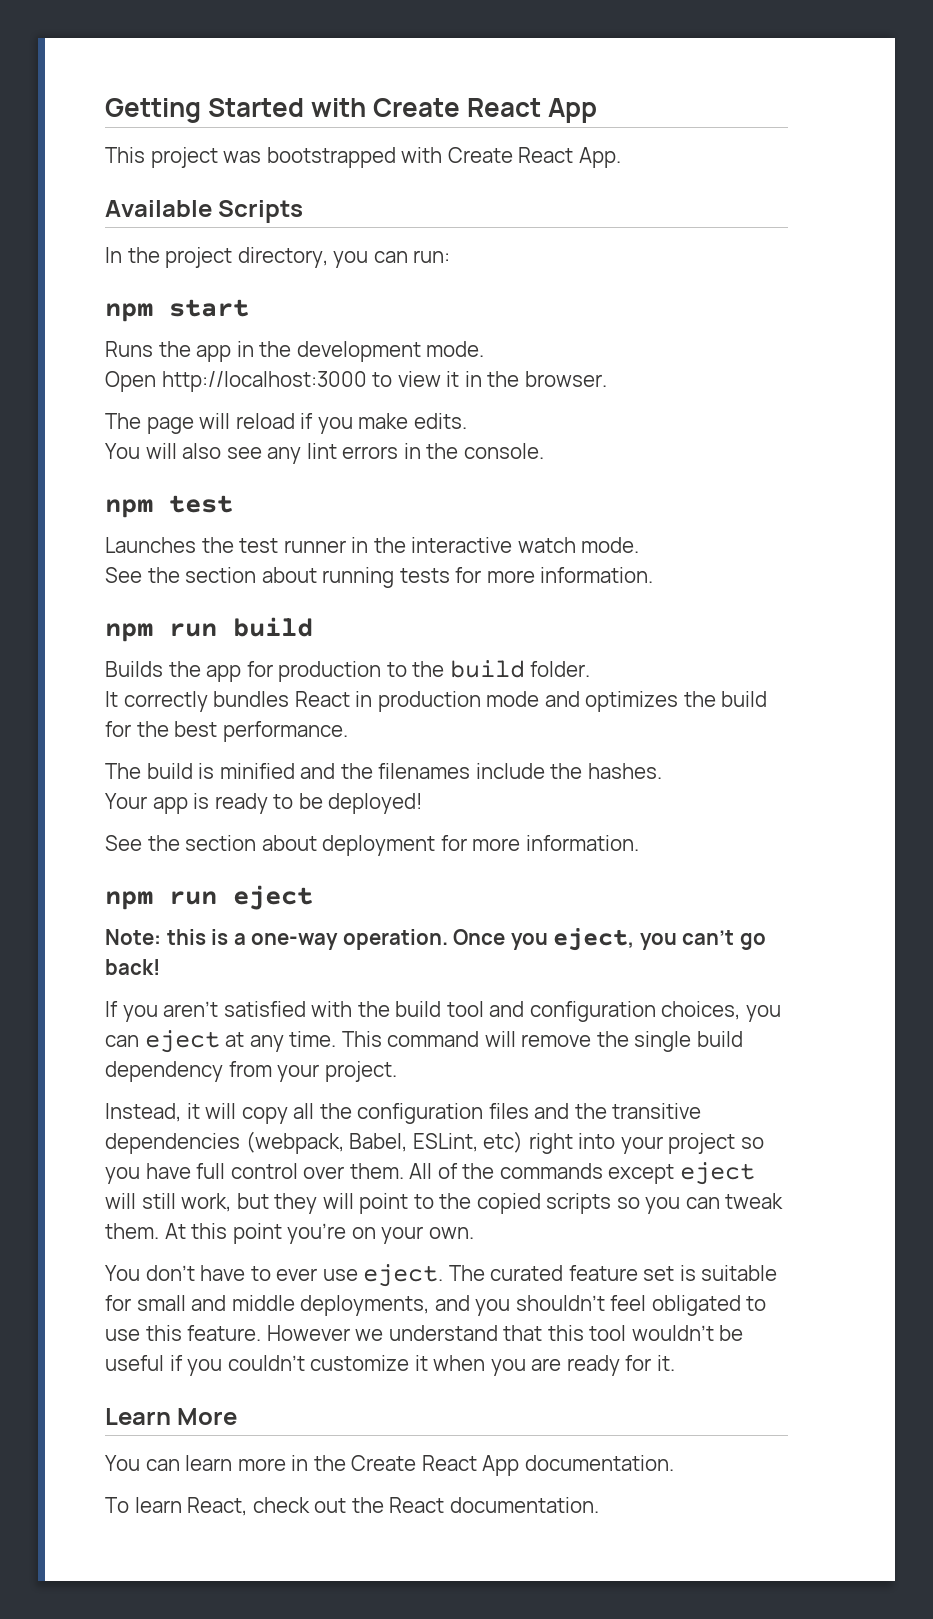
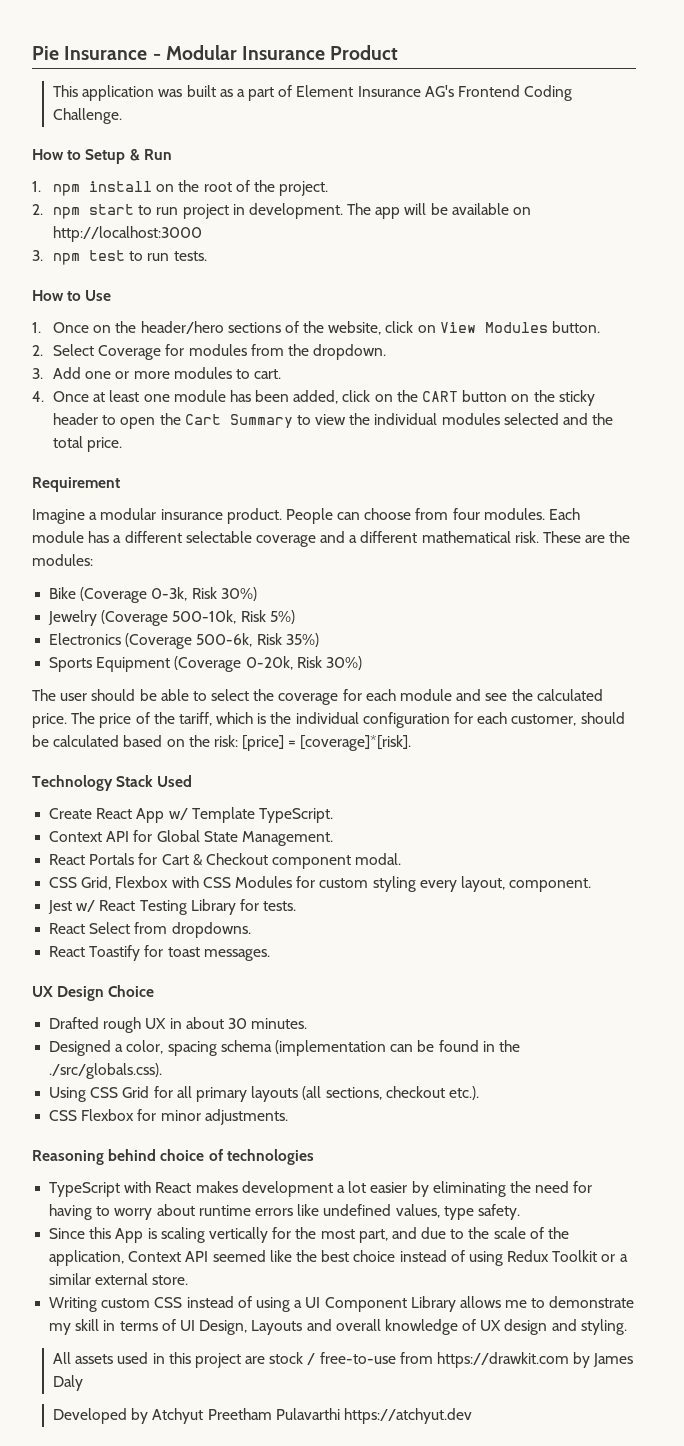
[105,98,598,123] [105,147,621,168] [105,200,304,223] [105,247,451,268] [105,299,249,322] [105,341,485,362] [105,371,607,392] [105,413,467,434] [105,443,544,464] [105,495,233,518] [105,537,640,553] [105,567,654,588] [105,617,313,642] [105,660,591,682] [105,691,768,712] [105,721,348,742] [105,763,662,779] [105,793,423,814] [105,835,639,856] [105,885,313,910] [105,928,766,951] [105,959,160,975] [105,1001,781,1022] [105,1030,743,1053] [105,1061,397,1082] [105,1103,702,1124] [105,1131,764,1154] [105,1162,755,1185] [105,1193,784,1214] [105,1223,474,1244] [105,1264,778,1287] [105,1295,767,1316] [105,1325,744,1341] [105,1355,675,1376] [105,1408,238,1425] [105,1455,674,1476] [105,1497,599,1516] Getting Started with Create React App // This project was bootstrapped with Create React App. // Available Scripts // In the project directory, you can run: // npm start // Runs the app in the development mode. // Open http://localhost:3000 to view it in the browser. // The page will reload if you make edits. // You will also see any lint errors in the console. // npm test // Launches the test runner in the interactive watch mode. // See the section about running tests for more information. // npm run build // Builds the app for production to the build folder. // It correctly bundles React in production mode and optimizes the build for the best performance. // The build is minified and the filenames include the hashes. // Your app is ready to be deployed! // See the section about deployment for more information. // npm run eject // Note: this is a one-way operation. Once you eject, you can’t go back! // If you aren’t satisfied with the build tool and configuration choices, you can eject at any time. This command will remove the single build dependency from your project. // Instead, it will copy all the configuration files and the transitive dependencies (webpack, Babel, ESLint, etc) right into your project so you have full control over them. All of the commands except eject will still work, but they will point to the copied scripts so you can tweak them. At this point you’re on your own. // You don’t have to ever use eject. The curated feature set is suitable for small and middle deployments, and you shouldn’t feel obligated to use this feature. However we understand that this tool wouldn’t be useful if you couldn’t customize it when you are ready for it. // Learn More // You can learn more in the Create React App documentation. // To learn React, check out the React documentation. -> [32,45,399,60] [53,85,573,101] [53,108,123,124] [32,149,172,164] [32,180,329,196] [32,203,532,219] [53,226,203,242] [32,250,207,265] [32,290,112,301] [32,321,601,335] [32,344,387,360] [32,367,282,379] [32,390,595,406] [53,413,614,429] [53,436,123,452] [32,477,120,492] [32,508,581,524] [32,531,631,547] [32,554,93,566] [49,587,257,603] [48,610,295,626] [49,633,319,649] [49,656,362,672] [32,689,603,705] [32,712,625,728] [32,735,412,751] [32,775,193,791] [49,807,333,823] [49,830,333,846] [49,853,402,869] [49,876,592,892] [48,899,297,915] [49,922,251,938] [49,945,270,961] [32,985,155,1001] [49,1017,308,1033] [49,1040,520,1056] [49,1063,163,1079] [49,1086,479,1102] [49,1109,288,1125] [32,1149,314,1165] [49,1181,593,1197] [49,1204,520,1220] [49,1227,570,1243] [49,1250,628,1266] [49,1273,189,1285] [49,1296,635,1312] [49,1319,627,1335] [53,1352,634,1368] [53,1375,84,1391] [53,1408,472,1424] Pie Insurance - Modular Insurance Product // This application was built as a part of Element Insurance AG's Frontend Coding Challenge. // How to Setup & Run // 1. npm install on the root of the project. // 2. npm start to run project in development. The app will be available on http://localhost:3000 // 3. npm test to run tests. // How to Use // 1. Once on the header/hero sections of the website, click on View Modules button. // 2. Select Coverage for modules from the dropdown. // 3. Add one or more modules to cart. // 4. Once at least one module has been added, click on the CART button on the sticky header to open the Cart Summary to view the individual modules selected and the total price. // Requirement // Imagine a modular insurance product. People can choose from four modules. Each module has a different selectable coverage and a different mathematical risk. These are the modules: // Bike (Coverage 0-3k, Risk 30%) // Jewelry (Coverage 500-10k, Risk 5%) // Electronics (Coverage 500-6k, Risk 35%) // Sports Equipment (Coverage 0-20k, Risk 30%) // The user should be able to select the coverage for each module and see the calculated price. The price of the tariff, which is the individual configuration for each customer, should be calculated based on the risk: [price] = [coverage]*[risk]. // Technology Stack Used // Create React App w/ Template TypeScript. // Context API for Global State Management. // React Portals for Cart & Checkout component modal. // CSS Grid, Flexbox with CSS Modules for custom styling every layout, component. // Jest w/ React Testing Library for tests. // React Select from dropdowns. // React Toastify for toast messages. // UX Design Choice // Drafted rough UX in about 30 minutes. // Designed a color, spacing schema (implementation can be found in the ./src/globals.css). // Using CSS Grid for all primary layouts (all sections, checkout etc.). // CSS Flexbox for minor adjustments. // Reasoning behind choice of technologies // TypeScript with React makes development a lot easier by eliminating the need for having to worry about runtime errors like undefined values, type safety. // Since this App is scaling vertically for the most part, and due to the scale of the application, Context API seemed like the best choice instead of using Redux Toolkit or a similar external store. // Writing custom CSS instead of using a UI Component Library allows me to demonstrate my skill in terms of UI Design, Layouts and overall knowledge of UX design and styling. // All assets used in this project are stock / free-to-use from https://drawkit.com by James Daly // Developed by Atchyut Preetham Pulavarthi https://atchyut.dev

